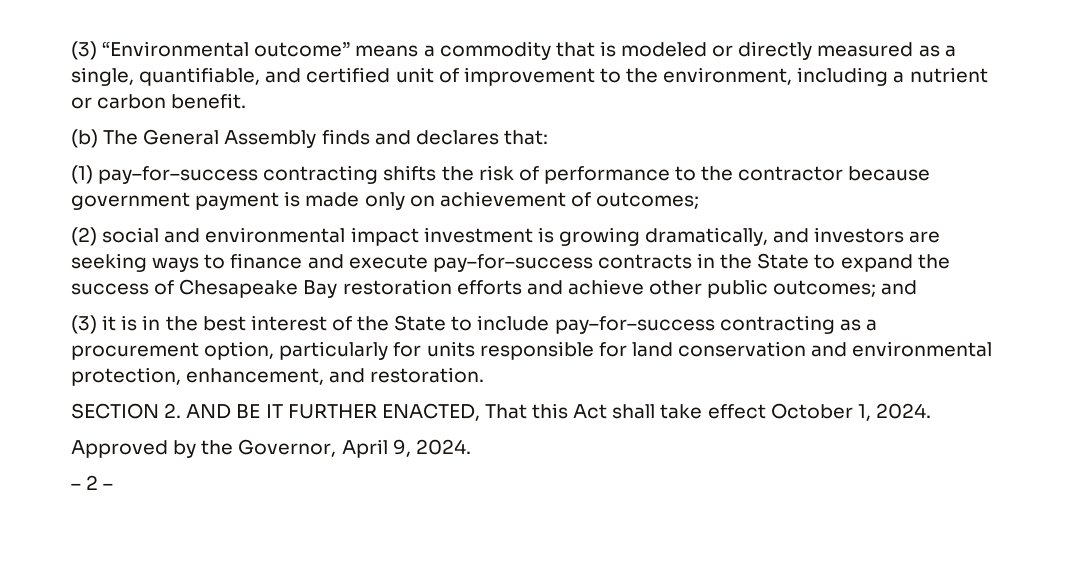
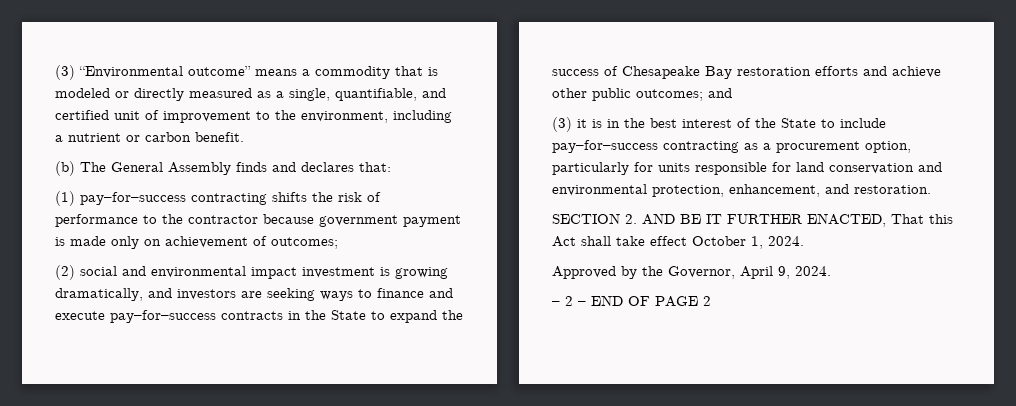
(114, 486) none -> [591,295,711,307] END OF PAGE 2

